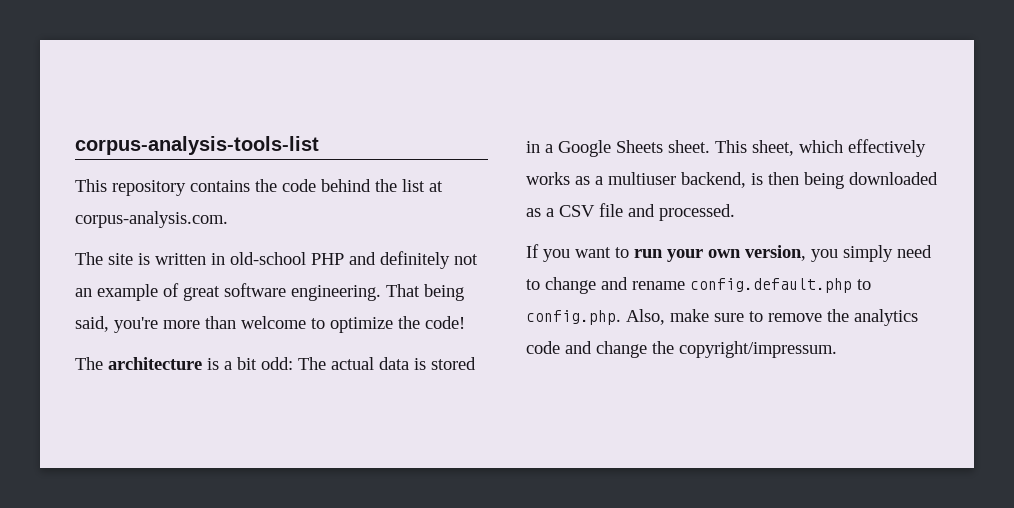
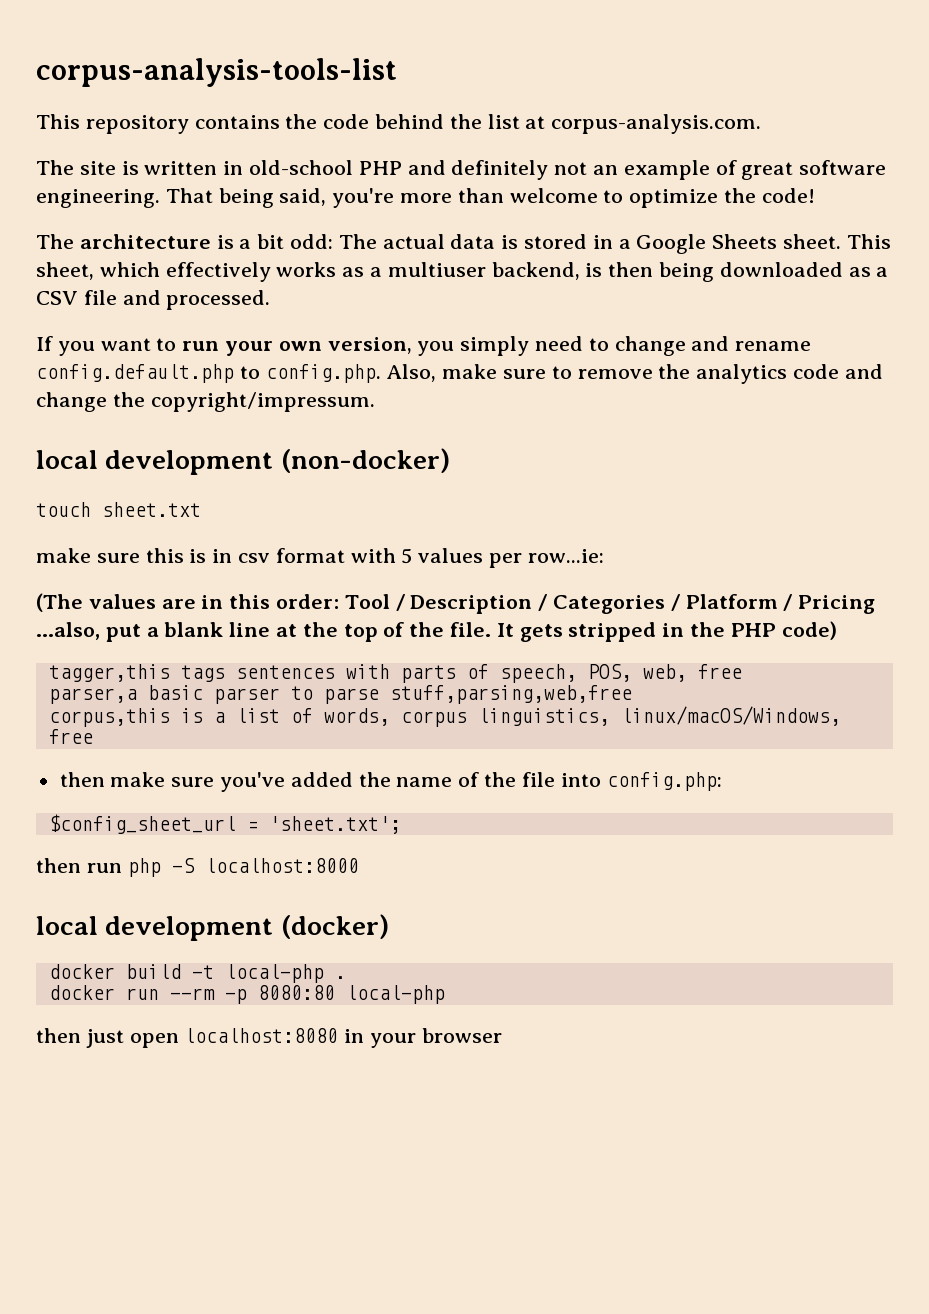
(837, 349) none -> [36,448,450,475] [36,502,201,517] [36,548,604,568] [36,593,876,614] [36,621,837,642] [48,664,742,683] [48,685,632,704] [48,706,841,727] [48,729,93,744] [59,772,722,792] [48,814,401,834] [36,858,359,877] [36,914,389,941] [48,964,346,983] [48,985,445,1004] [36,1028,502,1048] // local development (non-docker) // touch sheet.txt // make sure this is in csv format with 5 values per row...ie: // (The values are in this order: Tool / Description / Categories / Platform / Pricing ...also, put a blank line at the top of the file. It gets stripped in the PHP code) // tagger,this tags sentences with parts of speech, POS, web, free // parser,a basic parser to parse stuff,parsing,web,free // corpus,this is a list of words, corpus linguistics, linux/macOS/Windows, free // then make sure you've added the name of the file into config.php: // $config_sheet_url = 'sheet.txt'; // then run php -S localhost:8000 // local development (docker) // docker build -t local-php . // docker run --rm -p 8080:80 local-php // then just open localhost:8080 in your browser

